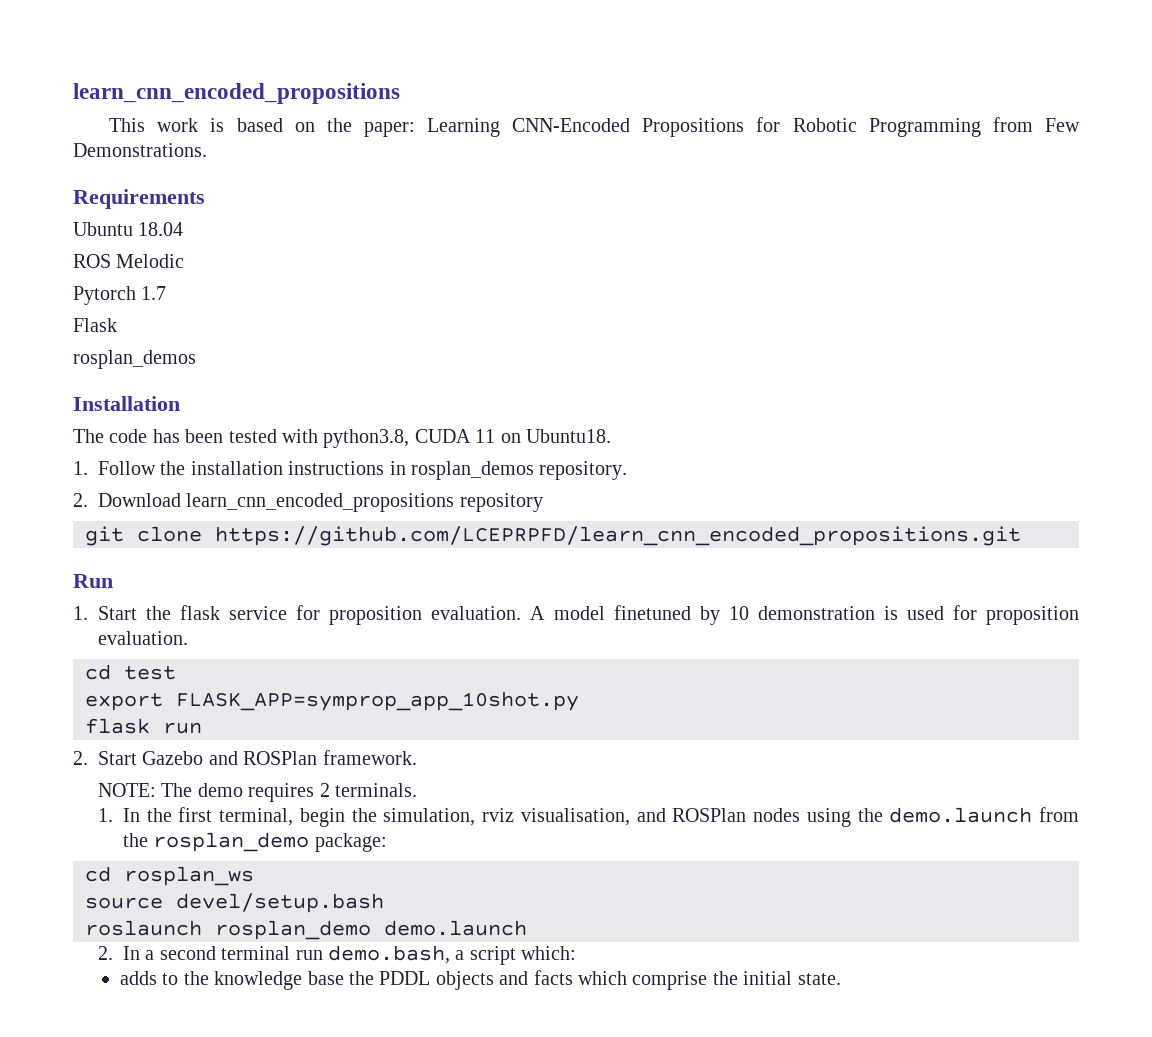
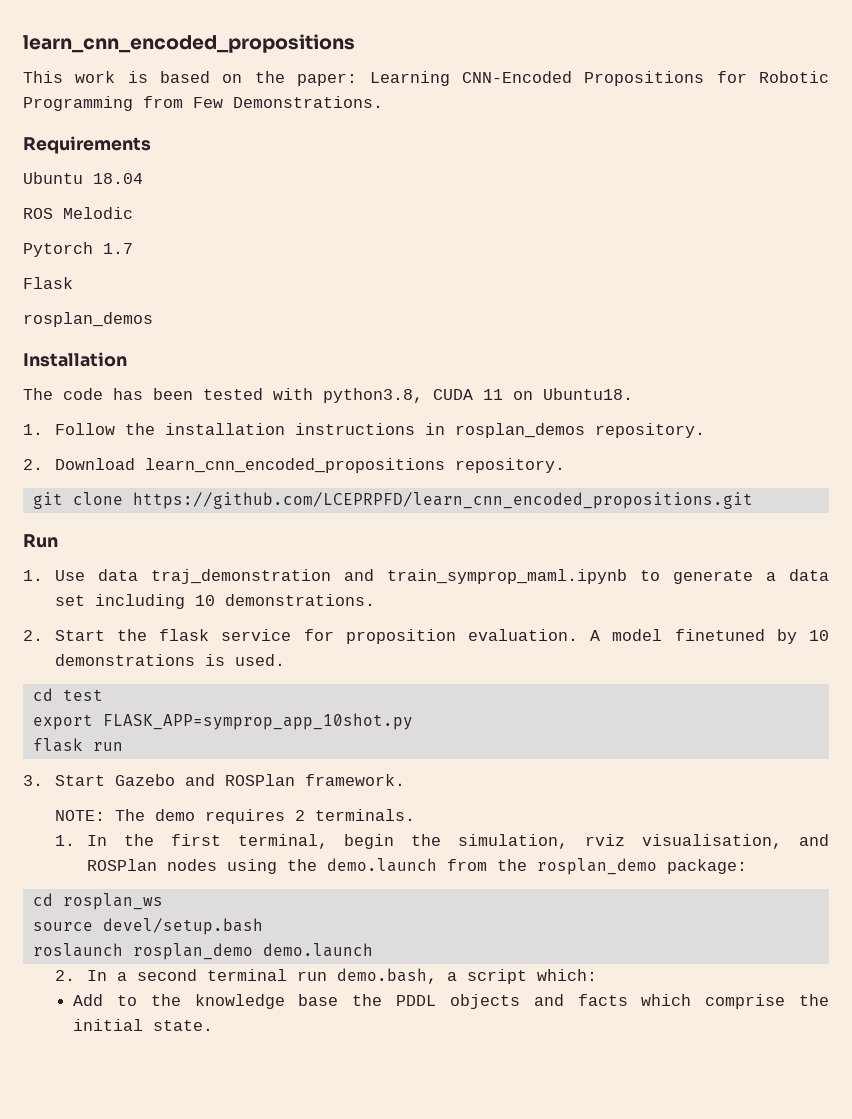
[459,493,543,512] repository -> [454,458,565,473] repository.
(88, 613) none -> [54,569,829,584] [54,594,375,609] [23,630,43,641] Use data traj_demonstration and train_symprop_maml.ipynb to generate a data set including 10 demonstrations. // 2.
[757,605,1079,625] [98,631,188,645] demonstration is used for proposition evaluation. -> [54,654,285,666] demonstrations is used.
[73,751,88,765] 2. -> [23,775,43,786] 3.
[119,971,157,985] adds -> [73,994,104,1006] Add

